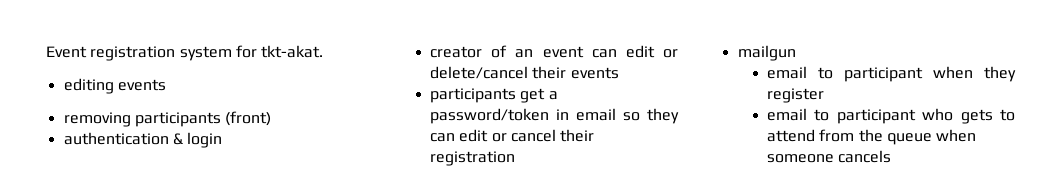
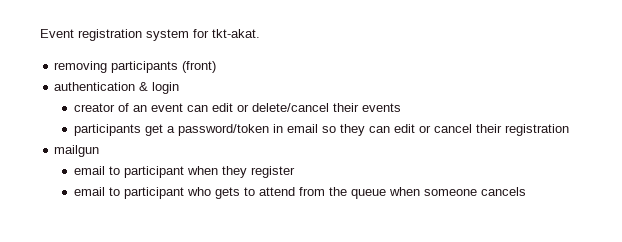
[63,78,166,94] // editing events -> (260, 33) none

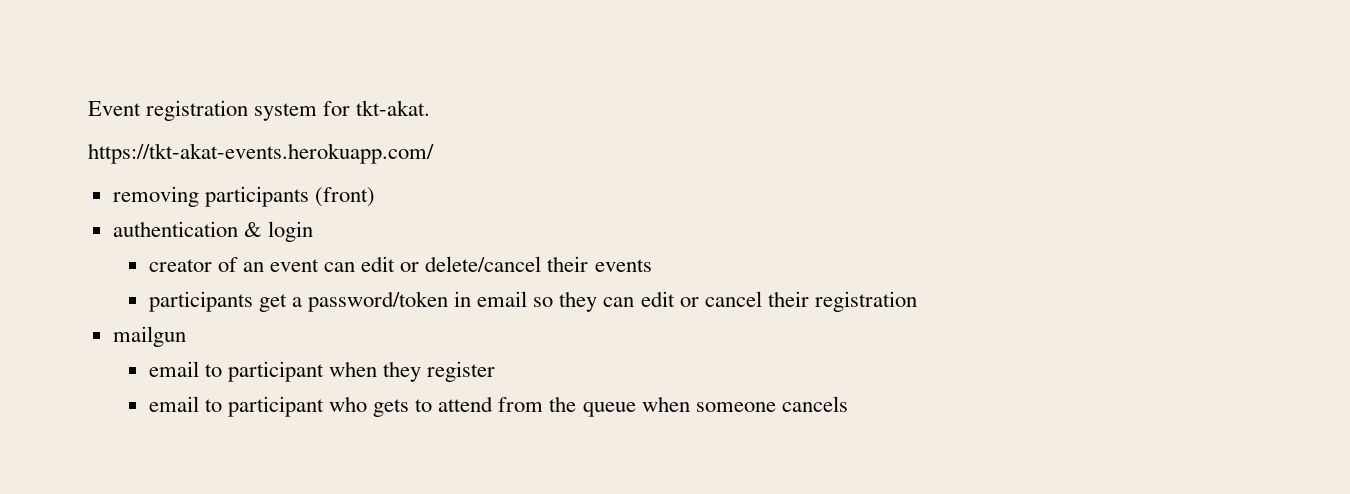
(260, 33) none -> [88,143,434,164] // https://tkt-akat-events.herokuapp.com/

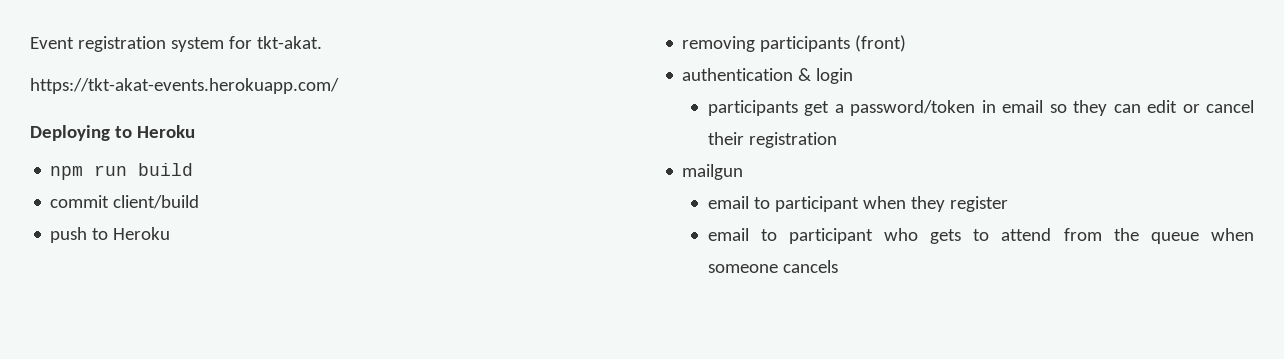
(434, 153) none -> [30,125,195,141] [50,163,194,180] [50,195,200,209] [50,227,171,243] // Deploying to Heroku // npm run build // commit client/build // push to Heroku
[148,256,652,272] // creator of an event can edit or delete/cancel their events -> (854, 76) none

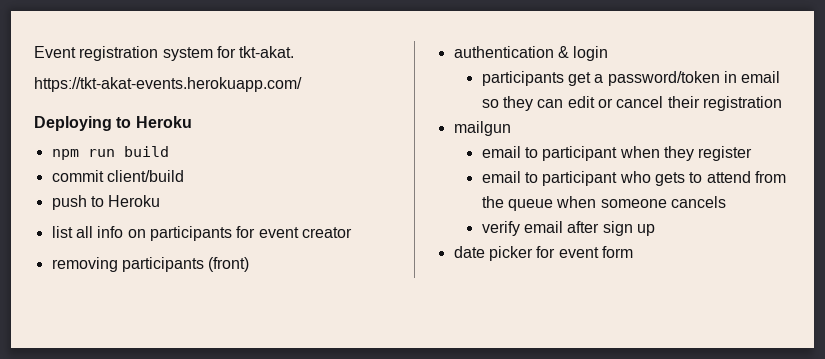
(171, 233) none -> [51,226,352,241] // list all info on participants for event creator
(838, 266) none -> [481,221,656,236] [453,246,633,261] // verify email after sign up // date picker for event form

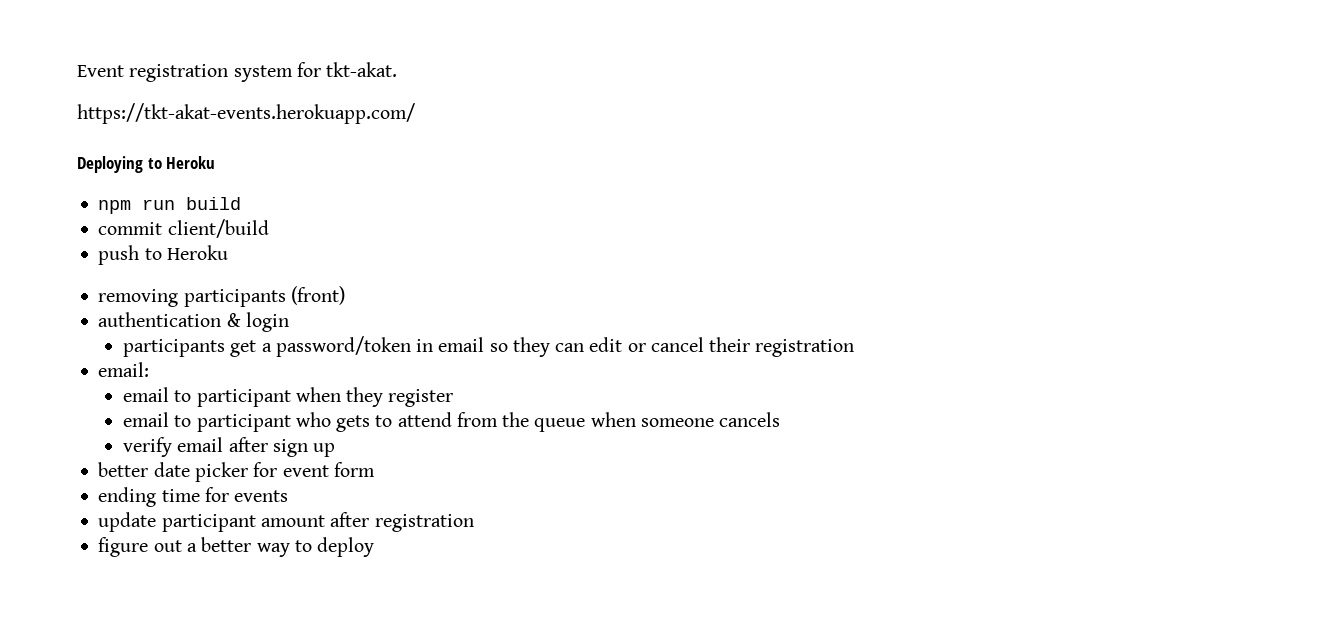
[51,226,352,241] // list all info on participants for event creator -> (228, 252) none
[453,121,511,136] mailgun -> [98,362,150,377] email:
(656, 230) none -> [98,462,149,477] better
(633, 252) none -> [98,487,289,507] [98,512,474,532] [98,537,375,557] // ending time for events // update participant amount after registration // figure out a better way to deploy

